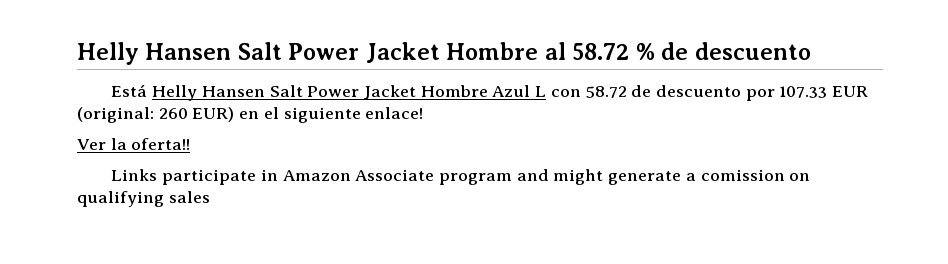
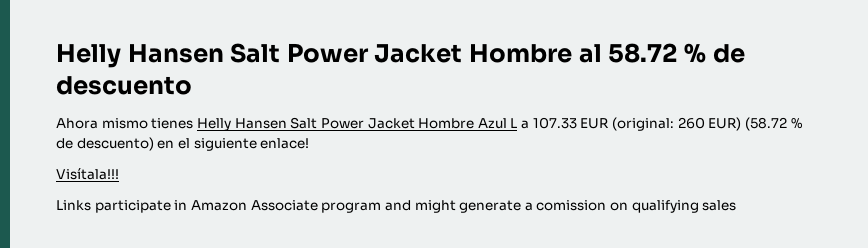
[111,84,148,97] Está -> [56,118,194,129] Ahora mismo tienes
[550,85,775,101] con 58.72 de descuento por -> [521,120,530,129] a
(235, 114) none -> [744,117,802,131] [56,137,154,151] (58.72 % de descuento)
[77,138,191,150] Ver la oferta!! -> [56,168,119,180] Visítala!!!

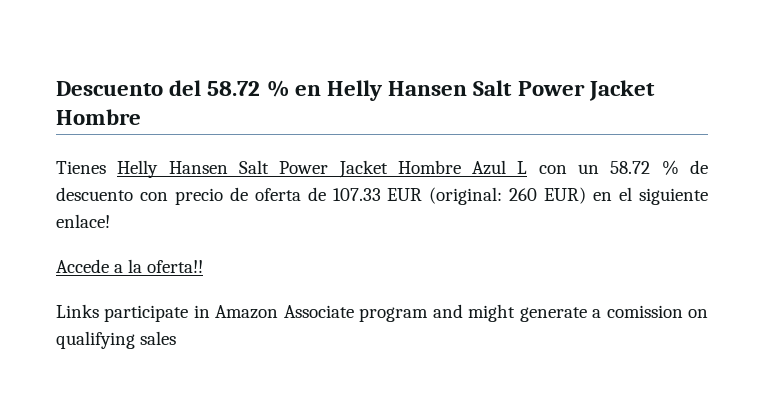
[56,43,745,68] [56,76,192,95] [56,118,194,129] Helly Hansen Salt Power Jacket Hombre al 58.72 % de descuento // Ahora mismo tienes -> [56,80,655,101] [56,109,141,125] [56,161,106,174] Descuento del 58.72 % en Helly Hansen Salt Power Jacket Hombre // Tienes
[521,120,530,129] a -> [538,160,708,175] [56,187,326,205] con un 58.72 % de descuento con precio de oferta de
[744,117,802,131] [56,137,154,151] (58.72 % de descuento) -> (587, 195) none
[56,168,119,180] Visítala!!! -> [56,259,204,273] Accede a la oferta!!

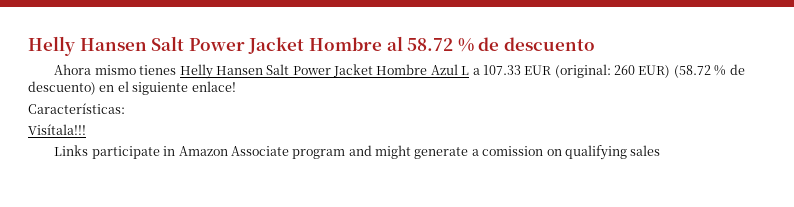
[56,80,655,101] [56,109,141,125] [56,161,106,174] Descuento del 58.72 % en Helly Hansen Salt Power Jacket Hombre // Tienes -> [28,36,595,56] [54,64,177,75] Helly Hansen Salt Power Jacket Hombre al 58.72 % de descuento // Ahora mismo tienes
[538,160,708,175] [56,187,326,205] con un 58.72 % de descuento con precio de oferta de -> [472,68,480,75] a
(587, 195) none -> [673,64,745,78] [28,81,96,95] (58.72 % de descuento)
[56,259,204,273] Accede a la oferta!! -> [28,103,125,114] [28,124,86,135] Características: // Visítala!!!

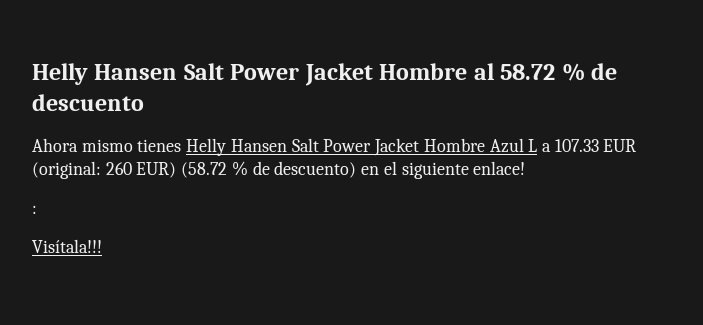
[28,103,125,114] Características: -> [32,205,37,214] :
[54,145,661,160] // Links participate in Amazon Associate program and might generate a comission on qualifying sales -> (102, 246) none

